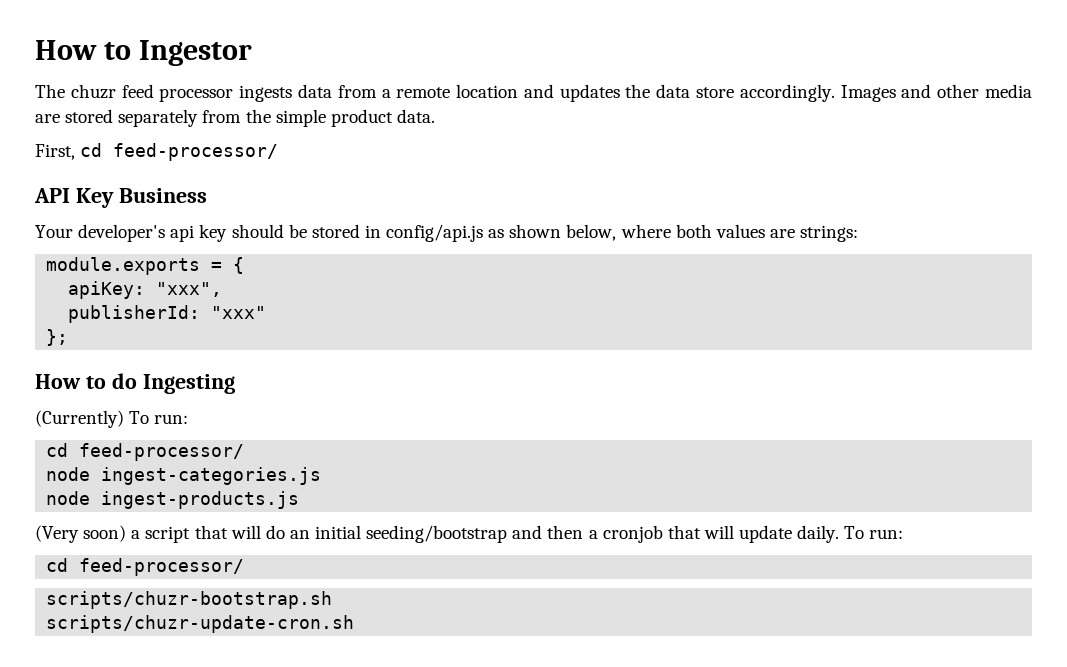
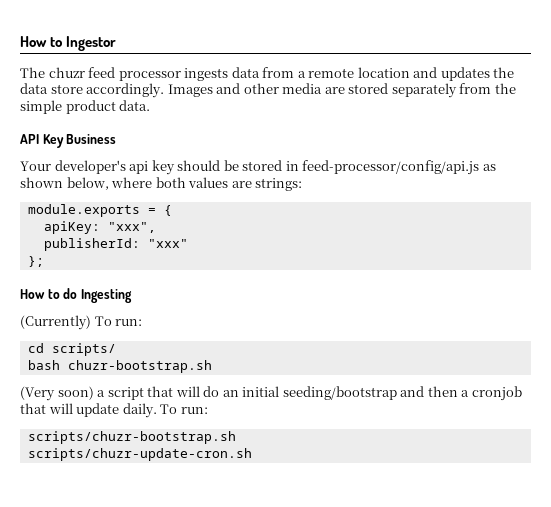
[35,143,279,161] // First, cd feed-processor/ -> (151, 105) none
[386,224,484,242] config/api.js -> [302,160,480,175] feed-processor/config/api.js
[79,443,245,461] [46,467,322,485] [46,491,300,509] feed-processor/ // node ingest-categories.js // node ingest-products.js -> [51,343,116,356] [27,360,212,373] scripts/ // bash chuzr-bootstrap.sh
[46,558,245,576] // cd feed-processor/ -> (208, 410) none

